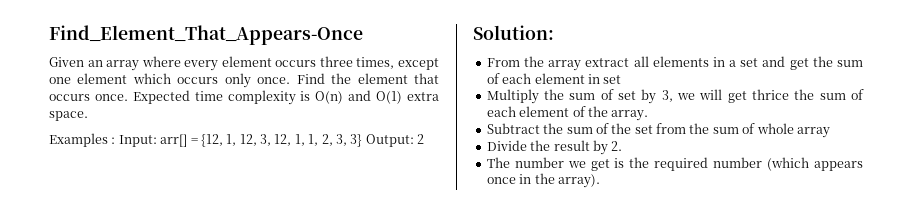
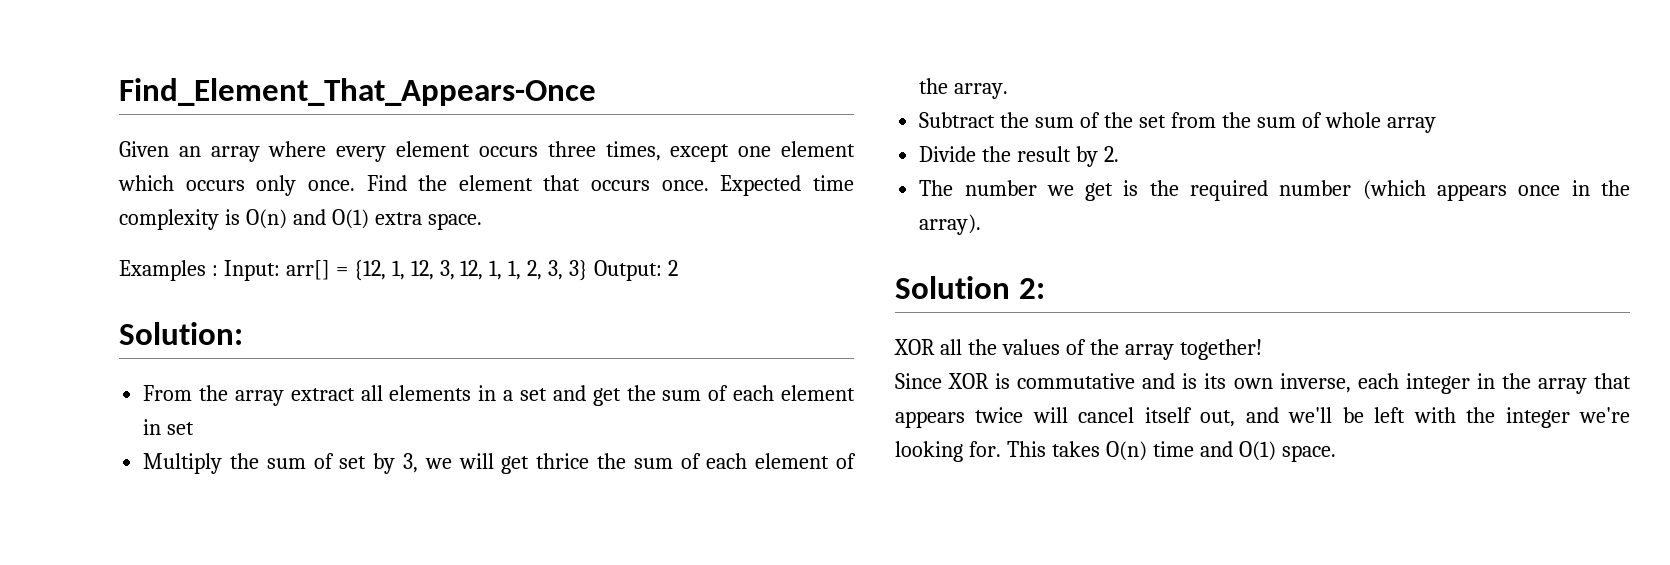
(600, 181) none -> [895,276,1045,299] [894,339,1262,360] [895,373,1631,394] [895,407,1630,428] [895,441,1336,462] // Solution 2: // XOR all the values of the array together! // Since XOR is commutative and is its own inverse, each integer in the array that appears twice will cancel itself out, and we'll be left with the integer we're looking for. This takes O(n) time and O(1) space.

